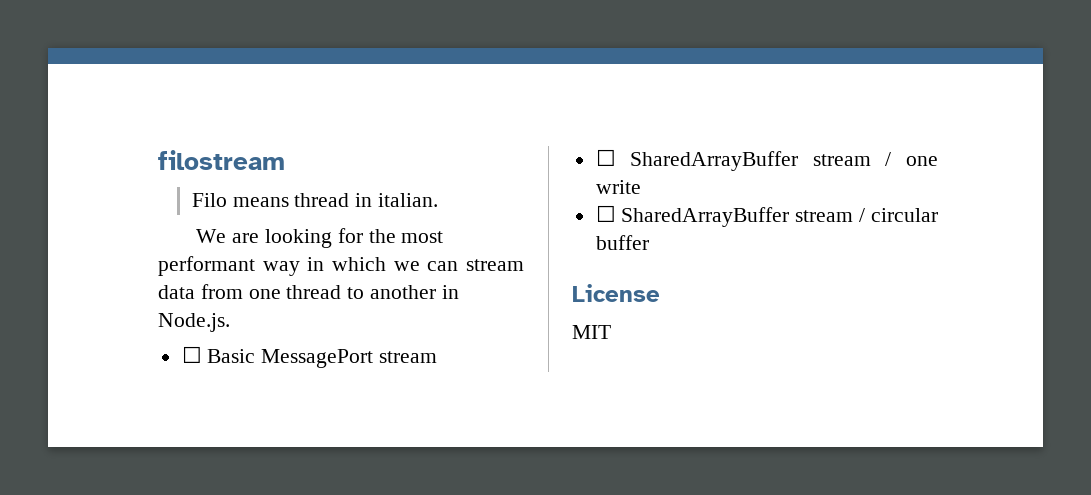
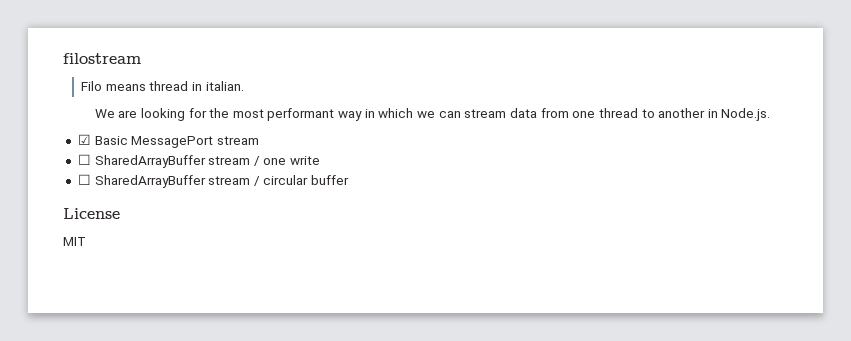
[181,346,202,363] ☐ -> [77,134,91,145] ☑

